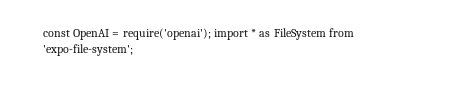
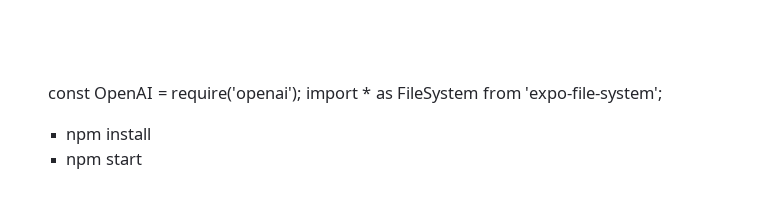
(133, 50) none -> [66,128,151,144] [66,154,142,169] // npm install // npm start

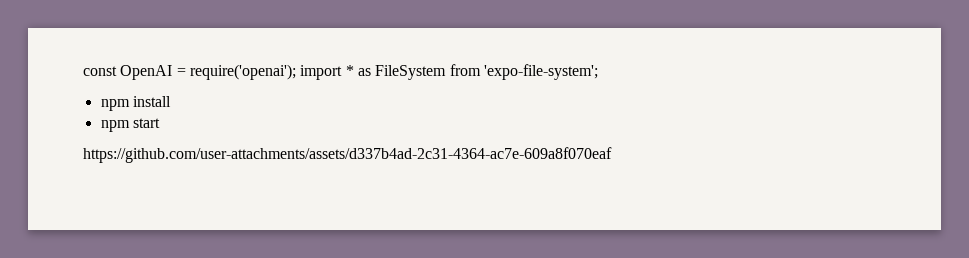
(142, 159) none -> [83,147,612,163] // https://github.com/user-attachments/assets/d337b4ad-2c31-4364-ac7e-609a8f070eaf

